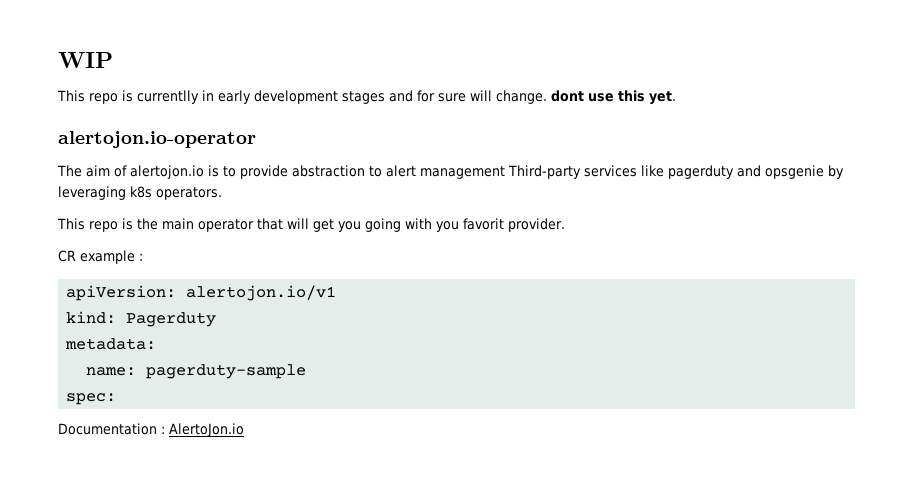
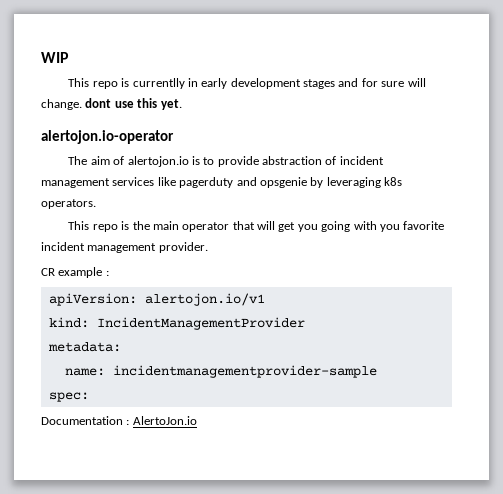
[369,165,581,179] to alert management Third-party -> [325,156,384,165] [41,178,110,188] of incident management
[463,218,504,230] favorit -> [403,221,445,230] [41,242,157,253] favorite incident management
[126,312,217,327] Pagerduty -> [96,317,305,330] IncidentManagementProvider
[146,364,307,379] pagerduty-sample -> [112,365,377,378] incidentmanagementprovider-sample

